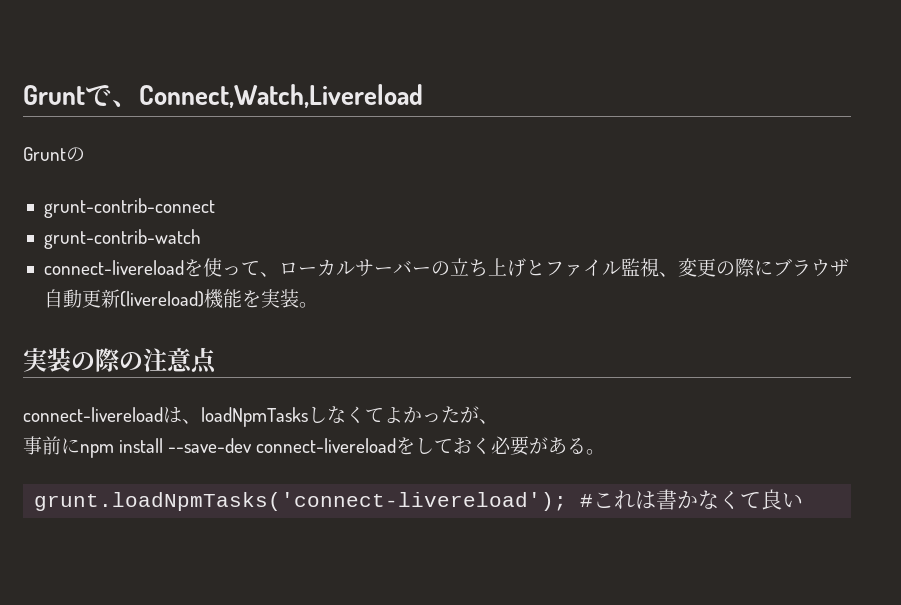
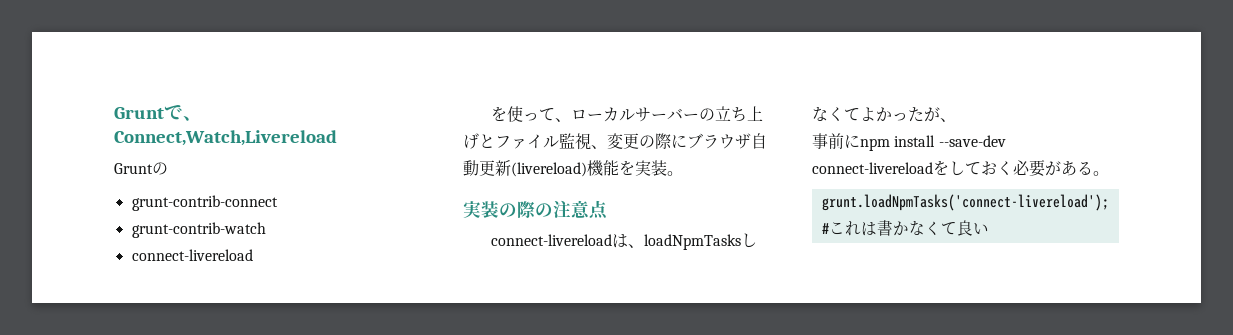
(184, 267) none -> (253, 255) //

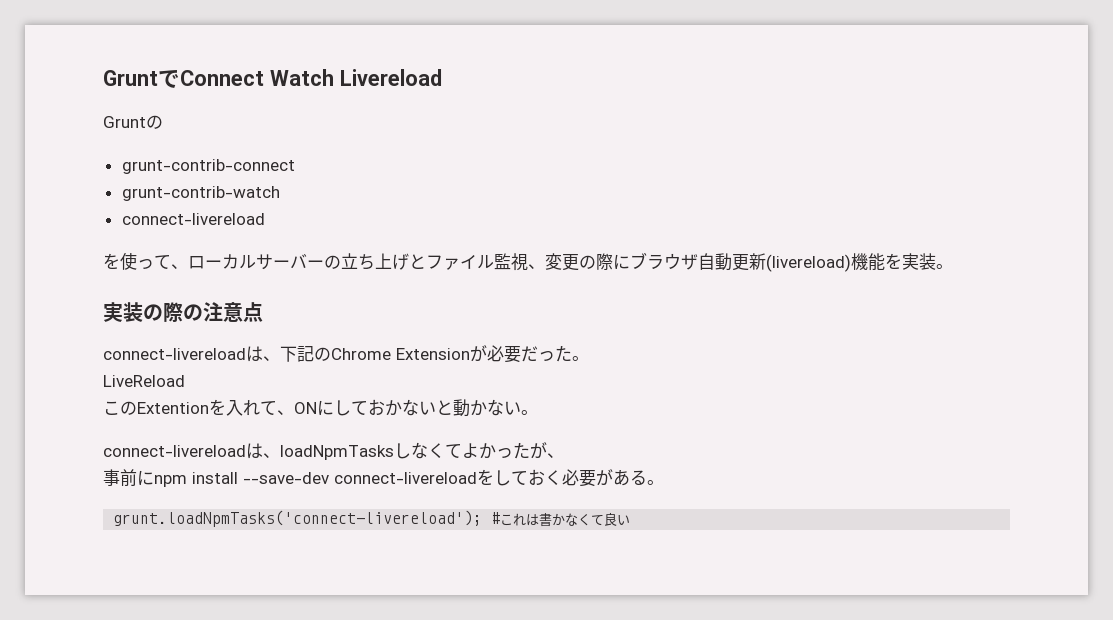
[183,116,202,121] [114,130,337,146] 、Connect,Watch,Livereload -> [180,69,442,86] Connect Watch Livereload
(608, 210) none -> [103,345,589,363] [103,375,185,387] [103,399,538,417] // connect-livereloadは、下記のChrome Extensionが必要だった。 // LiveReload // このExtentionを入れて、ONにしておかないと動かない。

